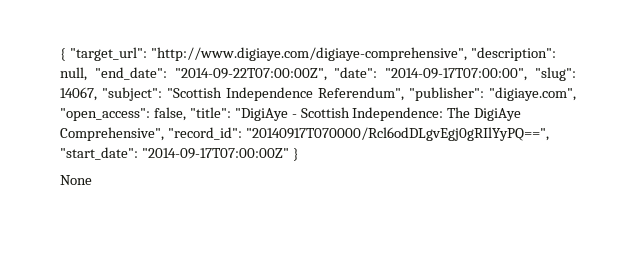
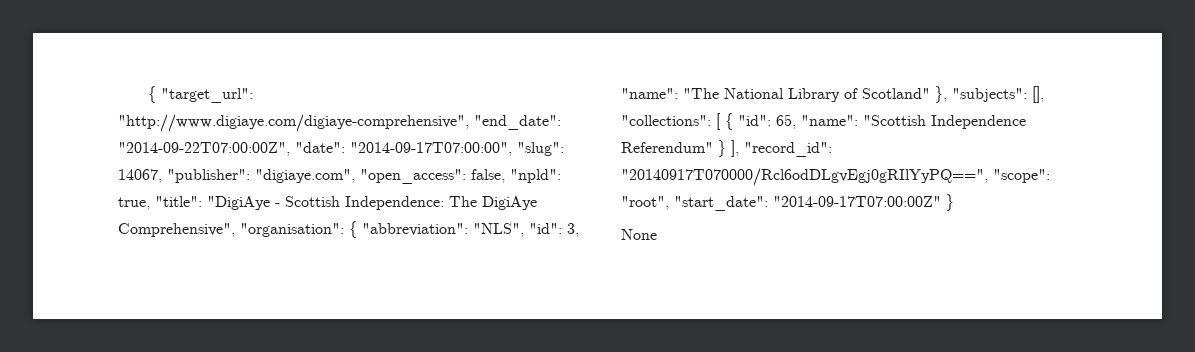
[470,47,556,61] [60,67,87,81] "description": null, -> (469, 123) none
[102,87,404,101] "subject": "Scottish Independence Referendum", -> (162, 176) none
(186, 114) none -> [510,169,561,183] [118,197,150,210] "npld": true,
[167,127,549,141] "record_id": "20140917T070000/Rcl6odDLgvEgj0gRIlYyPQ==", -> [240,221,579,238] [621,86,1044,103] [621,113,1026,130] [621,140,832,157] [621,168,1050,186] [621,196,669,210] "organisation": { "abbreviation": "NLS", "id": 3, "name": "The National Library of Scotland" }, "subjects": [], "collections": [ { "id": 65, "name": "Scottish Independence Referendum" } ], "record_id": "20140917T070000/Rcl6odDLgvEgj0gRIlYyPQ==", "scope": "root",

